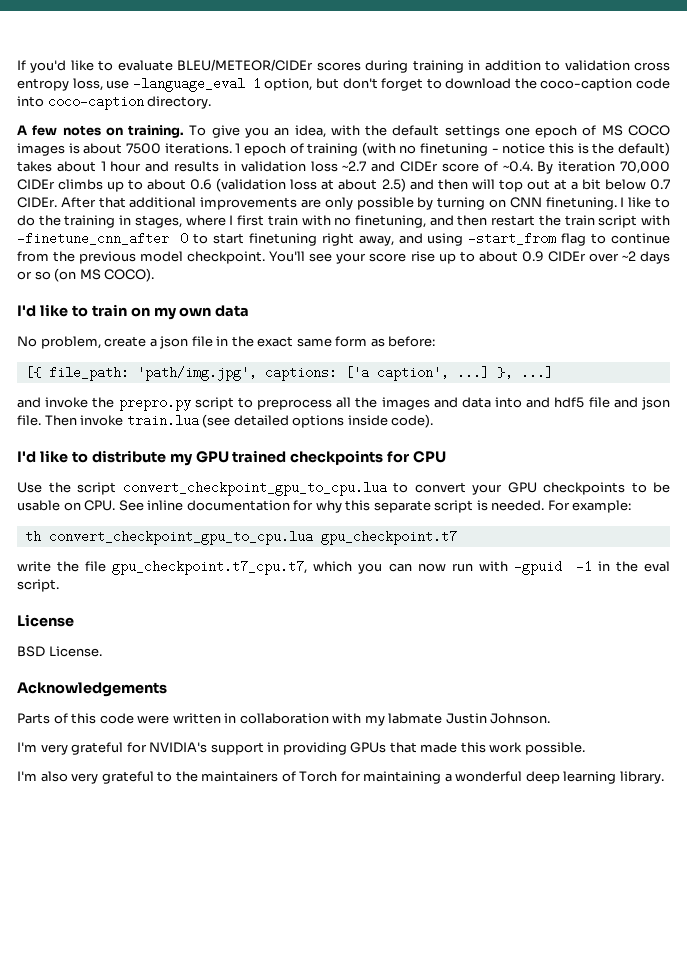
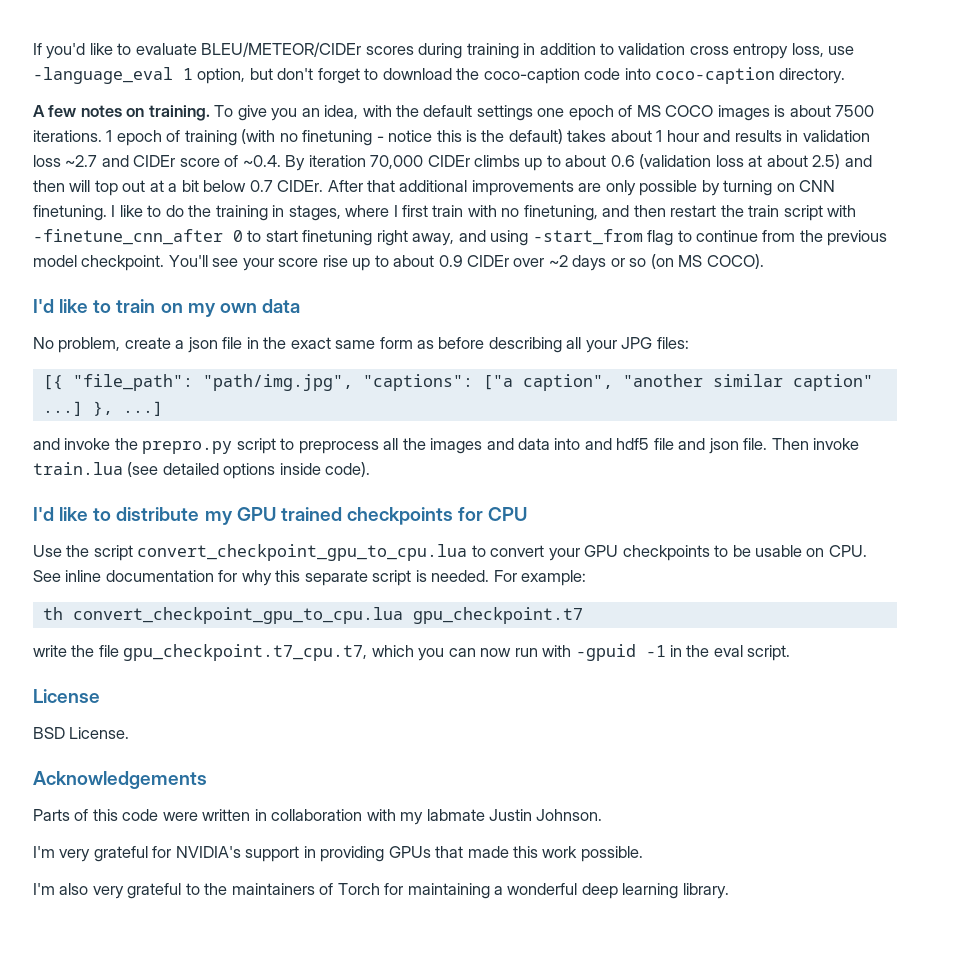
[388,336,436,347] [24,366,449,381] before: // [{ file_path: 'path/img.jpg', captions: ['a caption', -> [438,337,689,353] [42,374,873,391] before describing all your JPG files: // [{ "file_path": "path/img.jpg", "captions": ["a caption", "another similar caption"

